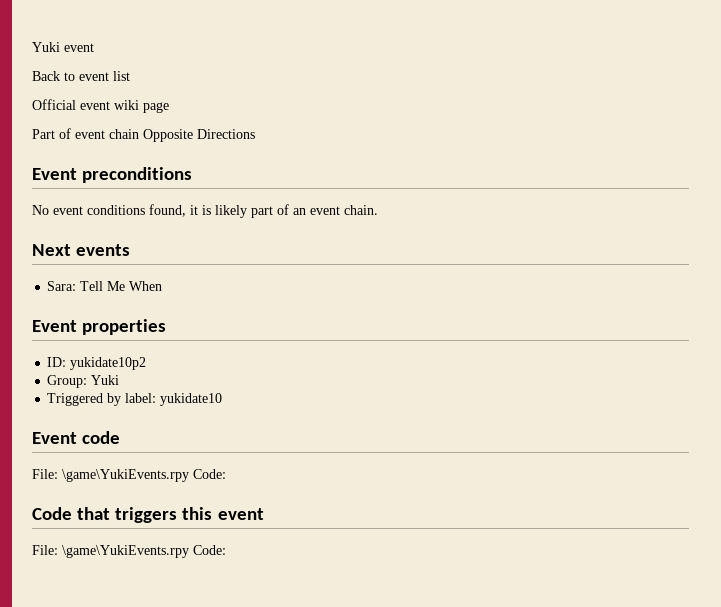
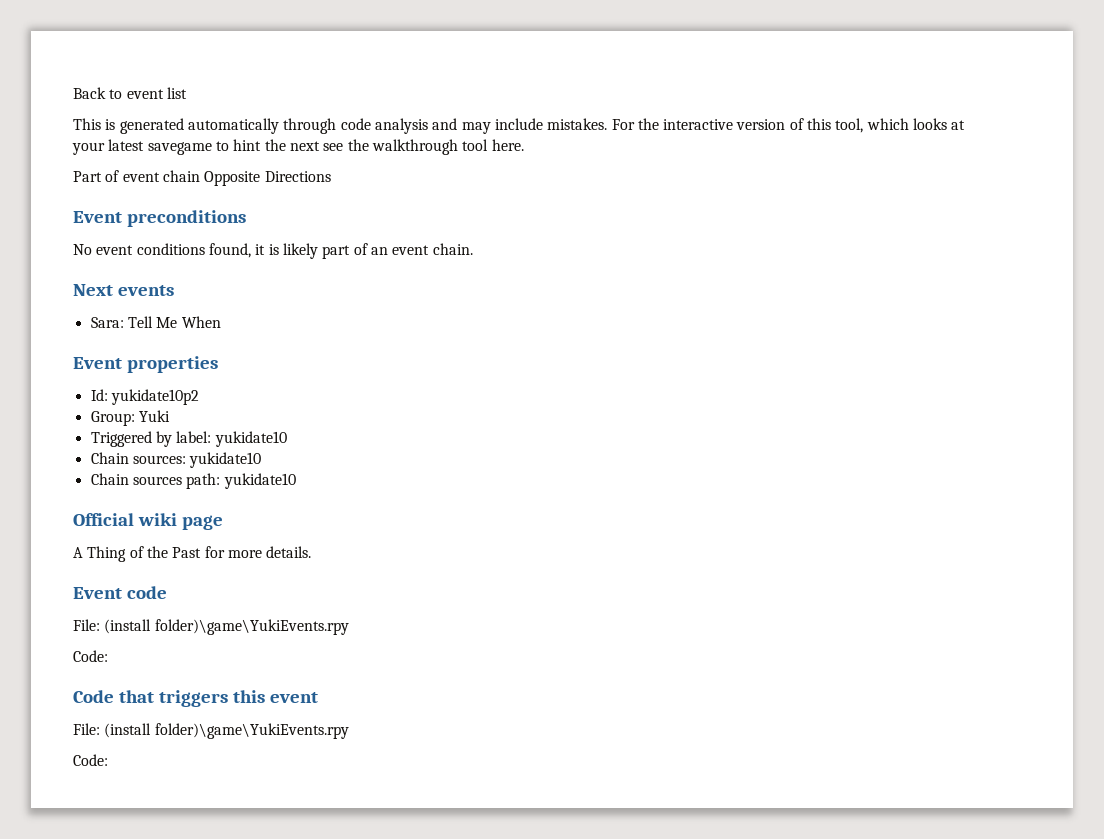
[32,42,94,52] Yuki event // -> (73, 93) none
[32,99,169,113] Official event wiki page -> [73,118,966,134] [72,139,524,155] This is generated automatically through code analysis and may include mistakes. For the interactive version of this tool, which looks at your latest savegame to hint the next see the walkthrough tool here.
[47,357,67,367] ID: -> [90,389,108,401] Id:
(223, 399) none -> [90,452,262,468] [90,473,296,489] [73,513,223,530] [73,546,312,562] // Chain sources: yukidate10 // Chain sources path: yukidate10 // Official wiki page // A Thing of the Past for more details.
[62,469,189,482] \game\YukiEvents.rpy -> [104,619,349,635] (install folder)\game\YukiEvents.rpy //
[62,545,189,558] \game\YukiEvents.rpy -> [104,723,349,739] (install folder)\game\YukiEvents.rpy //

